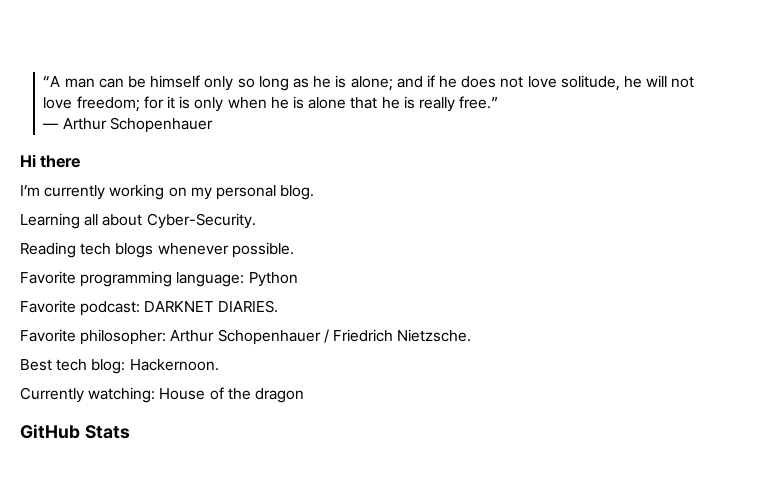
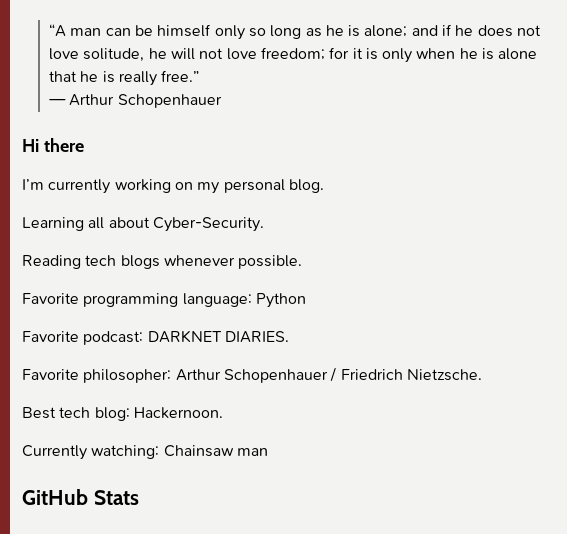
[159,387,304,403] House of the dragon -> [163,445,268,457] Chainsaw man

